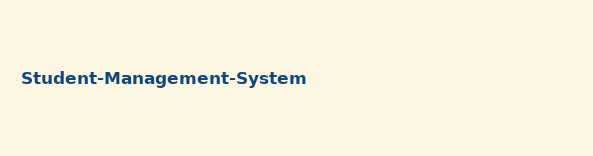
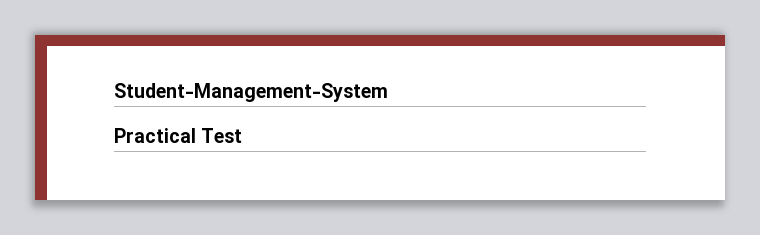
(307, 79) none -> [114,128,243,143] // Practical Test

